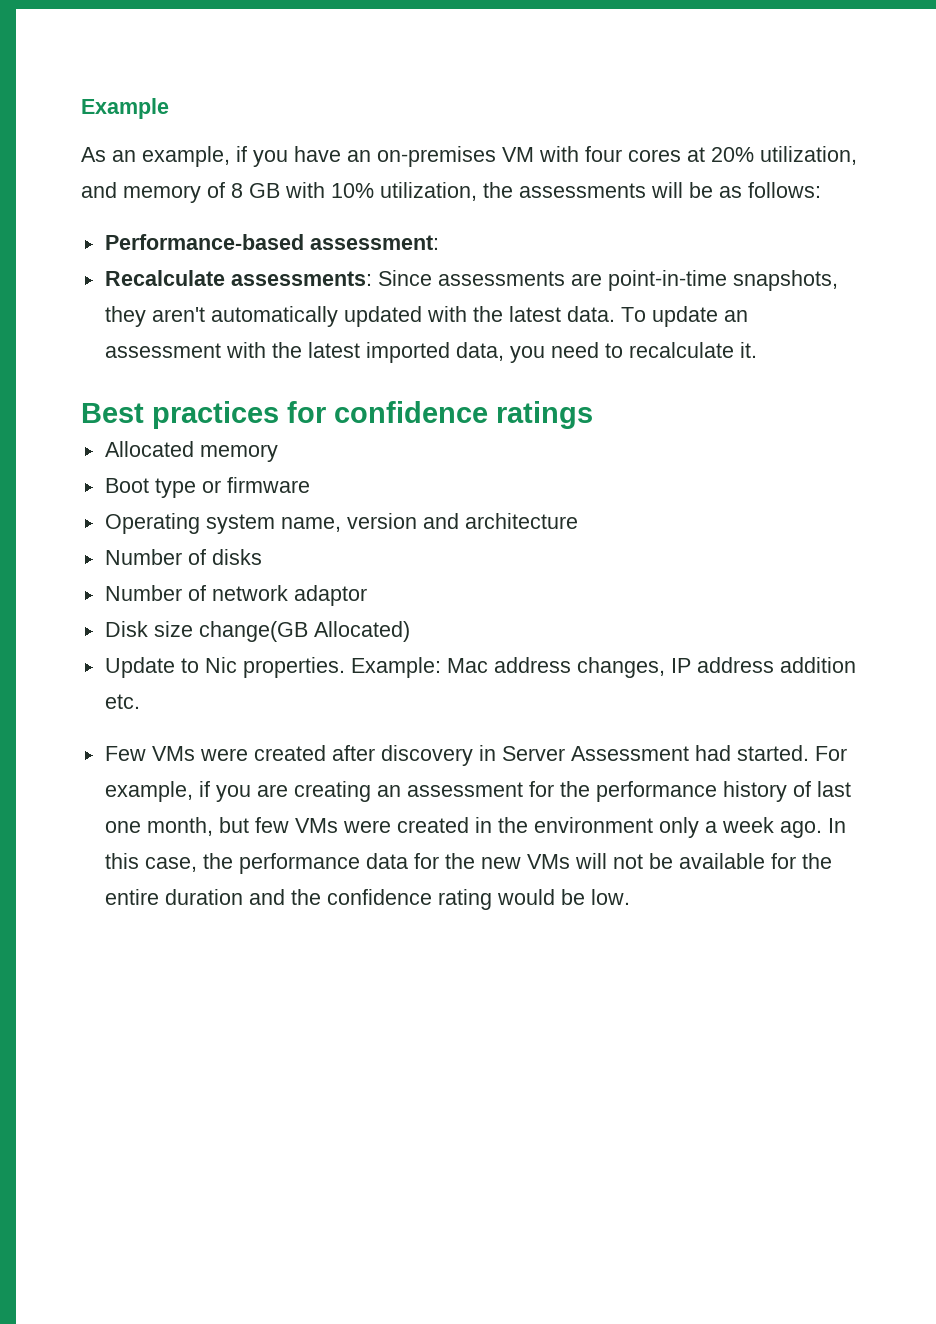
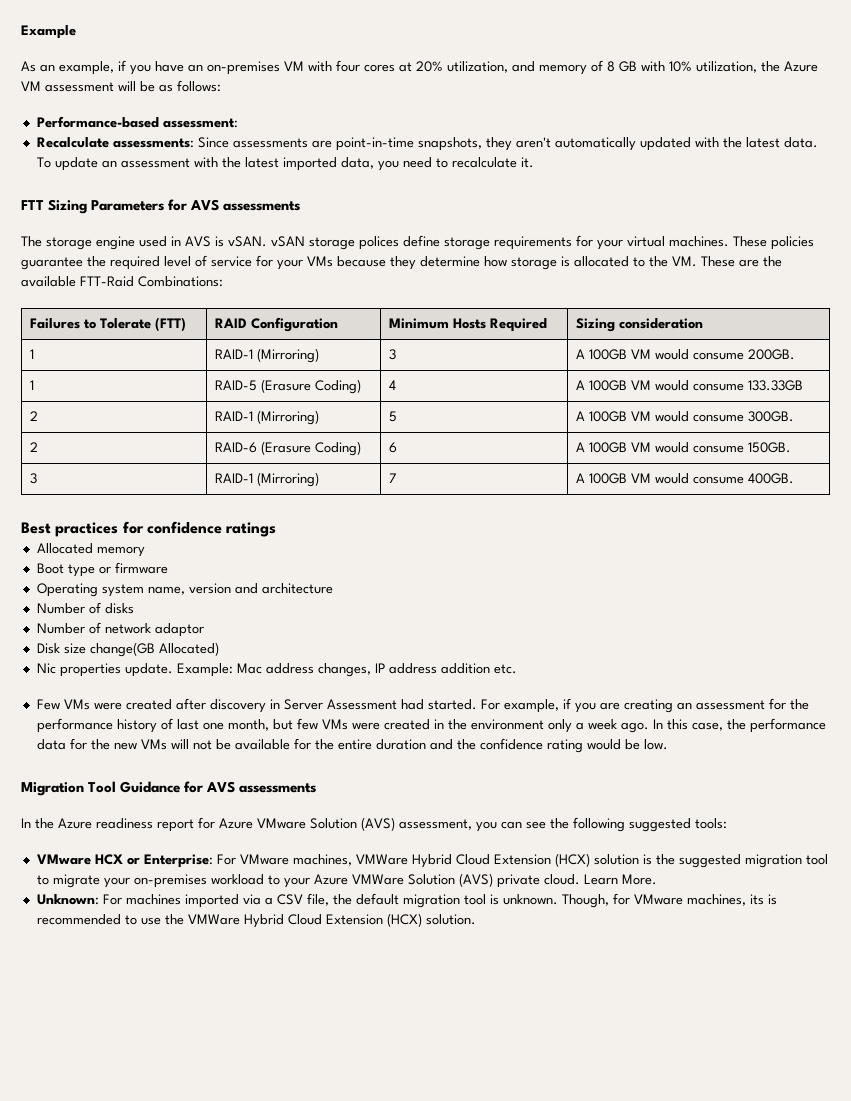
[519,183,646,198] assessments -> [784,61,818,72] [21,81,114,92] Azure VM assessment
(757, 350) none -> [21,199,301,214] [21,235,814,250] [21,255,782,270] [21,276,223,287] [30,317,187,332] [215,317,339,332] [389,318,548,332] [576,318,704,332] [30,349,35,359] [215,348,320,363] [389,349,397,360] [576,349,796,360] [30,380,35,390] [215,379,362,394] [389,380,397,390] [576,380,804,391] [30,411,39,421] [215,410,320,425] [389,411,398,422] [576,411,795,422] [30,442,39,452] [215,441,362,456] [389,442,398,453] [576,442,792,453] [30,473,38,484] [215,472,320,487] [389,473,398,483] [576,473,795,484] // FTT Sizing Parameters for AVS assessments // The storage engine used in AVS is vSAN. vSAN storage polices define storage requirements for your virtual machines. These policies guarantee the required level of service for your VMs because they determine how storage is allocated to the VM. These are the available FTT-Raid Combinations: // Failures to Tolerate (FTT) | RAID Configuration | Minimum Hosts Required | Sizing consideration // 1 | RAID-1 (Mirroring) | 3 | A 100GB VM would consume 200GB. // 1 | RAID-5 (Erasure Coding) | 4 | A 100GB VM would consume 133.33GB // 2 | RAID-1 (Mirroring) | 5 | A 100GB VM would consume 300GB. // 2 | RAID-6 (Erasure Coding) | 6 | A 100GB VM would consume 150GB. // 3 | RAID-1 (Mirroring) | 7 | A 100GB VM would consume 400GB.
[104,657,345,678] Update to Nic properties. -> [36,663,173,677] Nic properties update.
(630, 897) none -> [21,781,317,796] [21,817,727,832] [36,853,828,868] [36,873,657,888] [36,893,777,908] [36,913,476,928] // Migration Tool Guidance for AVS assessments // In the Azure readiness report for Azure VMware Solution (AVS) assessment, you can see the following suggested tools: // VMware HCX or Enterprise: For VMware machines, VMWare Hybrid Cloud Extension (HCX) solution is the suggested migration tool to migrate your on-premises workload to your Azure VMWare Solution (AVS) private cloud. Learn More. // Unknown: For machines imported via a CSV file, the default migration tool is unknown. Though, for VMware machines, its is recommended to use the VMWare Hybrid Cloud Extension (HCX) solution.

